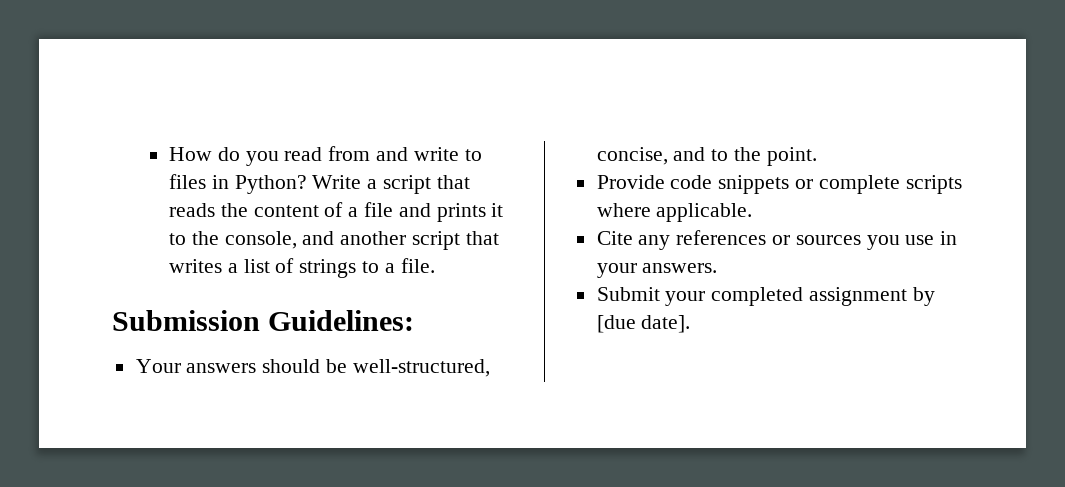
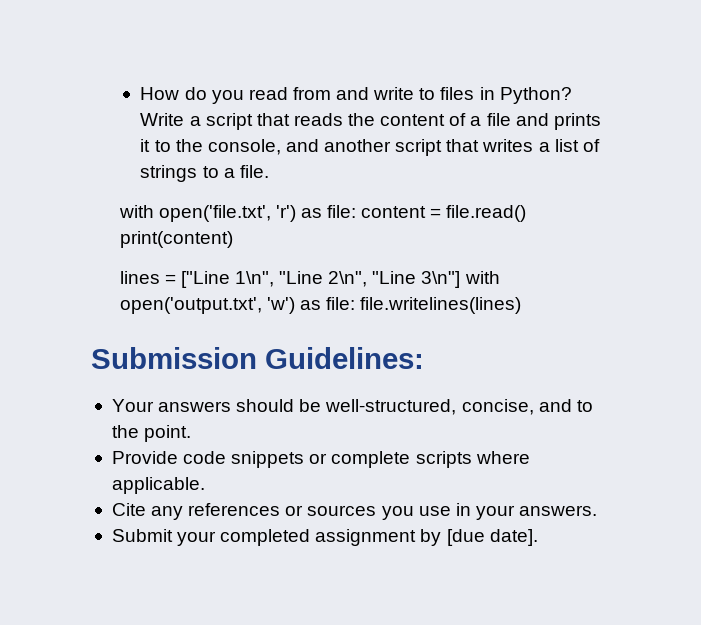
(435, 265) none -> [118,205,527,222] [119,231,233,248] [119,271,500,288] [119,297,522,314] // with open('file.txt', 'r') as file: content = file.read() print(content) // lines = ["Line 1\n", "Line 2\n", "Line 3\n"] with open('output.txt', 'w') as file: file.writelines(lines)

